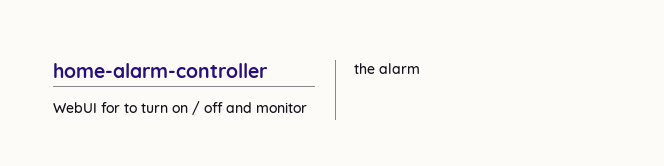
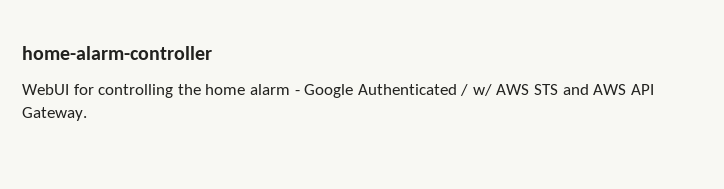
[124,101,307,115] [354,63,420,74] to turn on / off and monitor the alarm -> [98,84,654,98] [22,107,87,121] controlling the home alarm - Google Authenticated / w/ AWS STS and AWS API Gateway.

